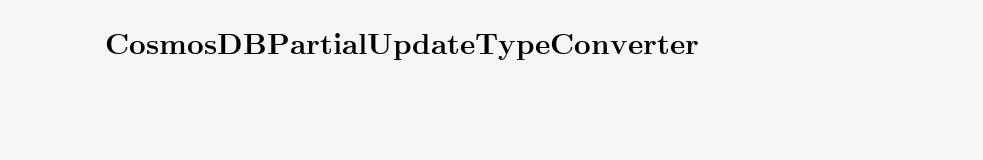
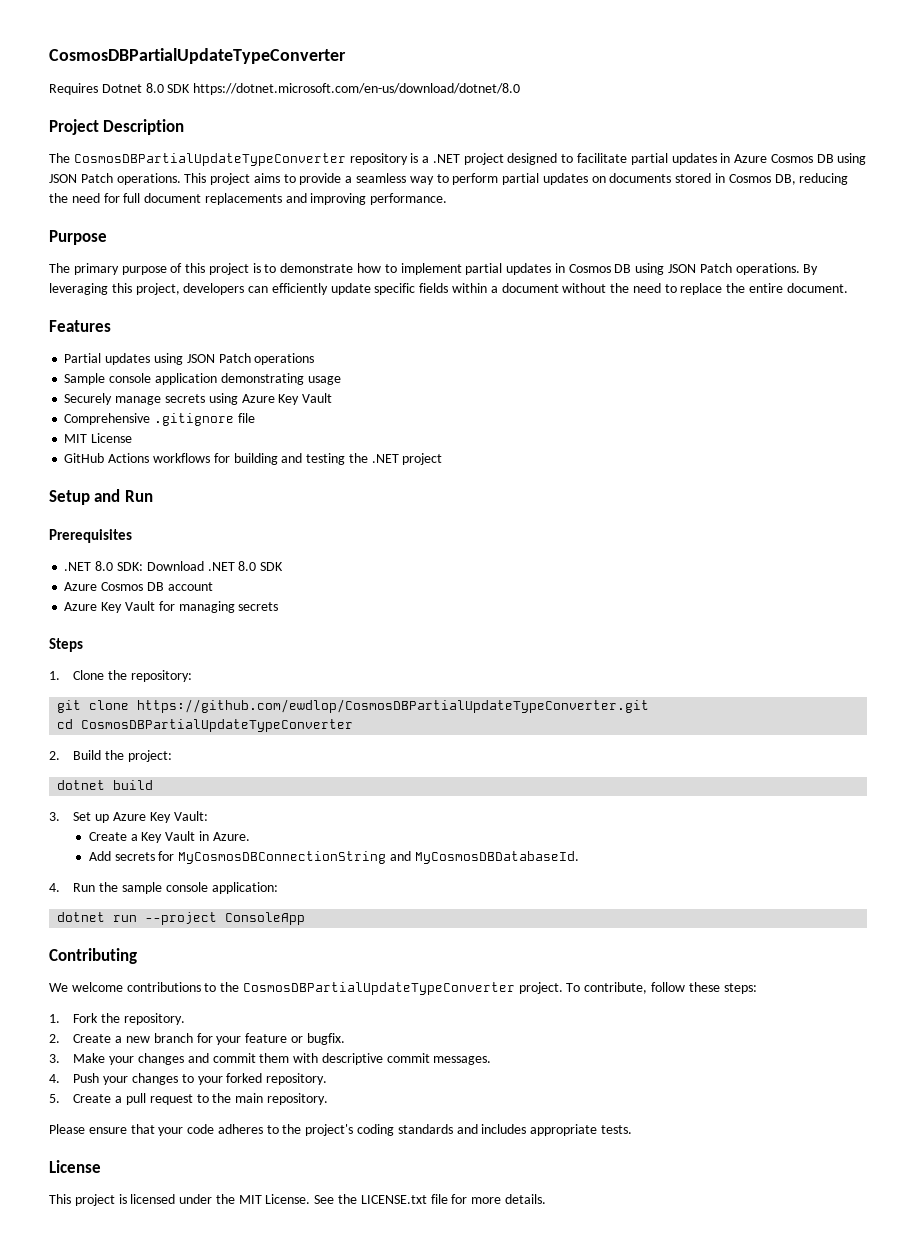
[105,33,699,60] CosmosDBPartialUpdateTypeConverter -> [49,48,346,64] [49,83,521,95] [49,119,185,135] [49,153,867,166] [49,173,849,185] [49,193,448,205] [49,230,107,245] [49,263,819,275] [49,283,848,295] [49,320,111,332] [64,353,315,365] [64,373,341,385] [64,393,333,405] [64,413,255,426] [64,433,133,443] [64,453,443,465] [49,489,153,505] [49,529,132,543] [64,561,284,571] [64,582,213,591] [64,601,279,613] [49,638,83,652] [49,670,193,682] [57,699,650,713] [57,719,354,732] [49,750,173,762] [57,780,154,790] [49,811,208,823] [88,831,250,843] [88,851,579,864] [49,882,278,894] [57,912,306,925] [49,948,137,964] [49,982,757,995] [49,1013,186,1025] [49,1033,345,1045] [49,1053,492,1065] [49,1073,328,1085] [49,1093,328,1105] [49,1124,632,1136] [49,1160,101,1173] [49,1194,546,1206] CosmosDBPartialUpdateTypeConverter // Requires Dotnet 8.0 SDK https://dotnet.microsoft.com/en-us/download/dotnet/8.0 // Project Description // The CosmosDBPartialUpdateTypeConverter repository is a .NET project designed to facilitate partial updates in Azure Cosmos DB using JSON Patch operations. This project aims to provide a seamless way to perform partial updates on documents stored in Cosmos DB, reducing the need for full document replacements and improving performance. // Purpose // The primary purpose of this project is to demonstrate how to implement partial updates in Cosmos DB using JSON Patch operations. By leveraging this project, developers can efficiently update specific fields within a document without the need to replace the entire document. // Features // Partial updates using JSON Patch operations // Sample console application demonstrating usage // Securely manage secrets using Azure Key Vault // Comprehensive .gitignore file // MIT License // GitHub Actions workflows for building and testing the .NET project // Setup and Run // Prerequisites // .NET 8.0 SDK: Download .NET 8.0 SDK // Azure Cosmos DB account // Azure Key Vault for managing secrets // Steps // 1. Clone the repository: // git clone https://github.com/ewdlop/CosmosDBPartialUpdateTypeConverter.git // cd CosmosDBPartialUpdateTypeConverter // 2. Build the project: // dotnet build // 3. Set up Azure Key Vault: // Create a Key Vault in Azure. // Add secrets for MyCosmosDBConnectionString and MyCosmosDBDatabaseId. // 4. Run the sample console application: // dotnet run --project ConsoleApp // Contributing // We welcome contributions to the CosmosDBPartialUpdateTypeConverter project. To contribute, follow these steps: // 1. Fork the repository. // 2. Create a new branch for your feature or bugfix. // 3. Make your changes and commit them with descriptive commit messages. // 4. Push your changes to your forked repository. // 5. Create a pull request to the main repository. // Please ensure that your code adheres to the project's coding standards and includes appropriate tests. // License // This project is licensed under the MIT License. See the LICENSE.txt file for more details.

